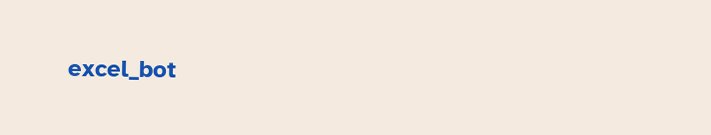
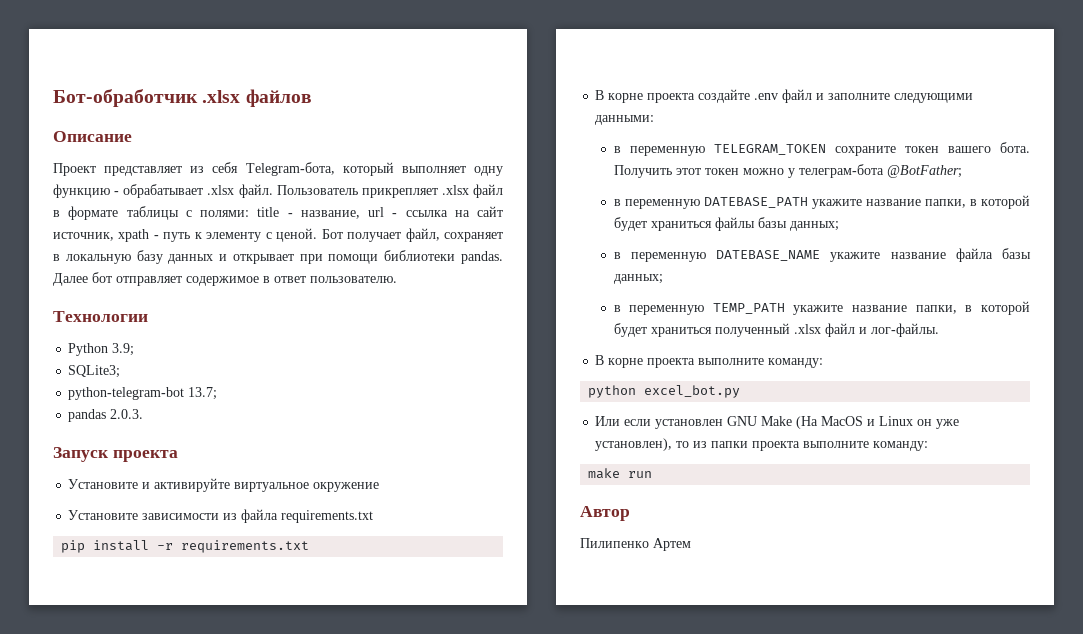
[67,59,177,81] excel_bot -> [53,89,312,107] [53,131,132,142] [53,162,504,176] [53,184,503,198] [53,206,503,220] [53,228,503,242] [53,250,503,264] [53,272,397,286] [53,311,148,322] [68,343,135,356] [68,365,121,378] [68,387,218,400] [68,409,144,422] [53,447,178,462] [68,478,380,492] [68,509,374,523] [61,540,310,553] [595,89,974,103] [595,115,655,125] [613,142,1030,156] [613,164,962,178] [613,195,1030,209] [613,217,839,231] [613,248,1031,262] [613,274,663,284] [613,301,1030,315] [613,323,939,337] [595,355,824,368] [588,385,741,398] [595,416,960,429] [595,438,929,451] [588,468,653,479] [580,506,630,521] [580,538,691,551] Бот-обработчик .xlsx файлов // Описание // Проект представляет из себя Telegram-бота, который выполняет одну функцию - обрабатывает .xlsx файл. Пользователь прикрепляет .xlsx файл в формате таблицы с полями: title - название, url - ссылка на сайт источник, xpath - путь к элементу с ценой. Бот получает файл, сохраняет в локальную базу данных и открывает при помощи библиотеки pandas. Далее бот отправляет содержимое в ответ пользователю. // Технологии // Python 3.9; // SQLite3; // python-telegram-bot 13.7; // pandas 2.0.3. // Запуск проекта // Установите и активируйте виртуальное окружение // Установите зависимости из файла requirements.txt // pip install -r requirements.txt // В корне проекта создайте .env файл и заполните следующими данными: // в переменную TELEGRAM_TOKEN сохраните токен вашего бота. Получить этот токен можно у телеграм-бота @BotFather; // в переменную DATEBASE_PATH укажите название папки, в которой будет храниться файлы базы данных; // в переменную DATEBASE_NAME укажите название файла базы данных; // в переменную TEMP_PATH укажите название папки, в которой будет храниться полученный .xlsx файл и лог-файлы. // В корне проекта выполните команду: // python excel_bot.py // Или если установлен GNU Make (На MacOS и Linux он уже установлен), то из папки проекта выполните команду: // make run // Автор // Пилипенко Артем

